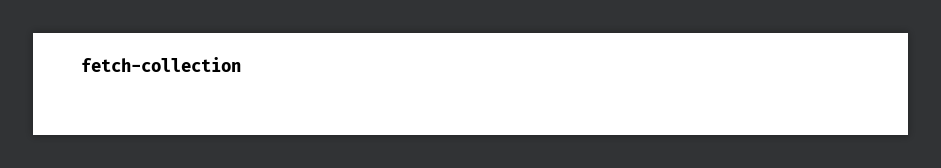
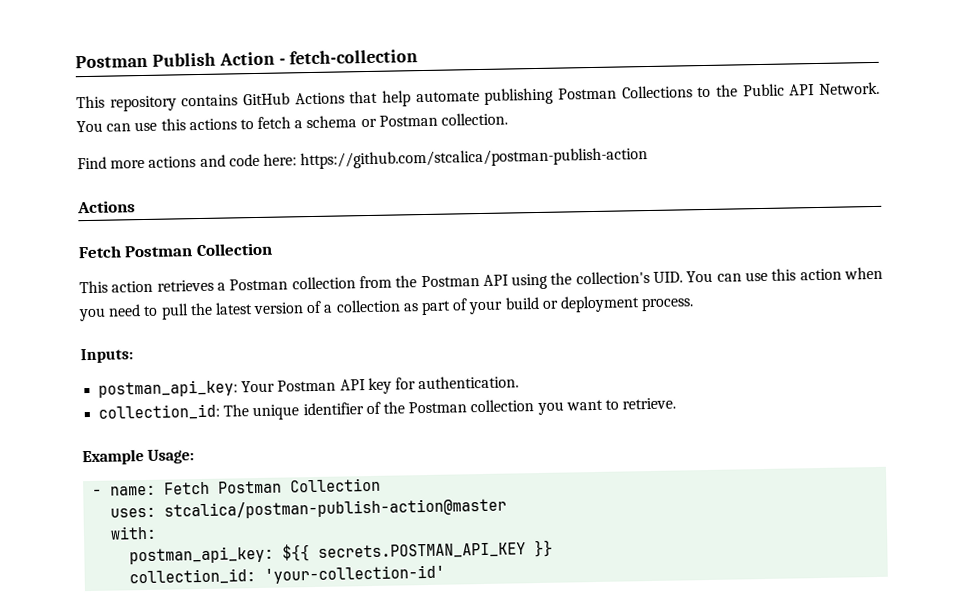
[81,57,241,72] fetch-collection -> [75,49,419,69] [76,81,880,112] [76,112,509,133] [77,147,649,170] [77,200,136,214] [78,242,273,259] [79,266,883,294] [78,295,695,322] [80,348,133,364] [98,375,520,398] [98,397,677,421] [82,449,195,466] [92,477,382,496] [110,497,508,520] [110,525,158,540] [129,539,554,565] [129,564,446,586] Postman Publish Action - fetch-collection // This repository contains GitHub Actions that help automate publishing Postman Collections to the Public API Network. You can use this actions to fetch a schema or Postman collection. // Find more actions and code here: https://github.com/stcalica/postman-publish-action // Actions // Fetch Postman Collection // This action retrieves a Postman collection from the Postman API using the collection's UID. You can use this action when you need to pull the latest version of a collection as part of your build or deployment process. // Inputs: // postman_api_key: Your Postman API key for authentication. // collection_id: The unique identifier of the Postman collection you want to retrieve. // Example Usage: // - name: Fetch Postman Collection // uses: stcalica/postman-publish-action@master // with: // postman_api_key: ${{ secrets.POSTMAN_API_KEY }} // collection_id: 'your-collection-id'

